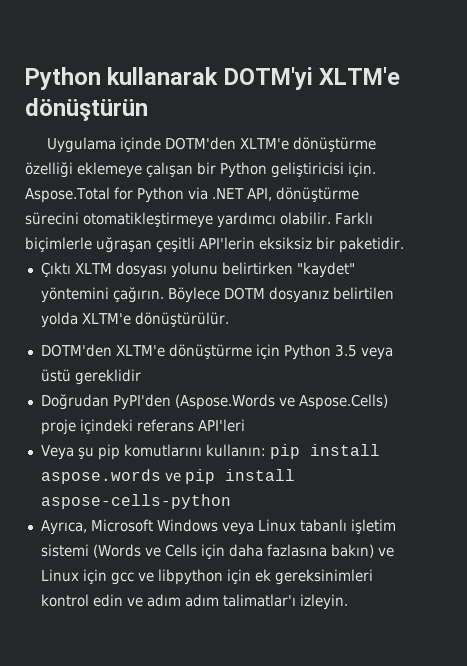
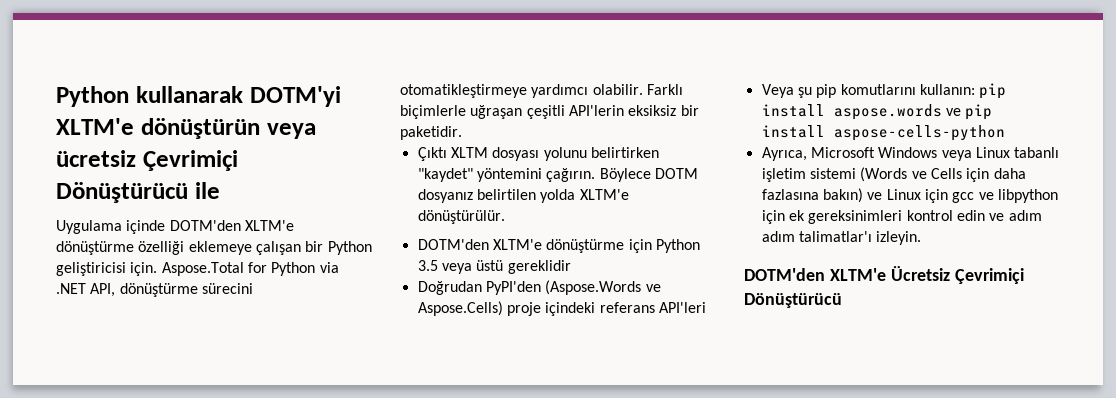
(148, 109) none -> [266,123,316,139] [56,150,238,171] [56,182,220,203] veya ücretsiz Çevrimiçi Dönüştürücü ile
(348, 602) none -> [744,266,1024,284] [744,293,842,308] // DOTM'den XLTM'e Ücretsiz Çevrimiçi Dönüştürücü

